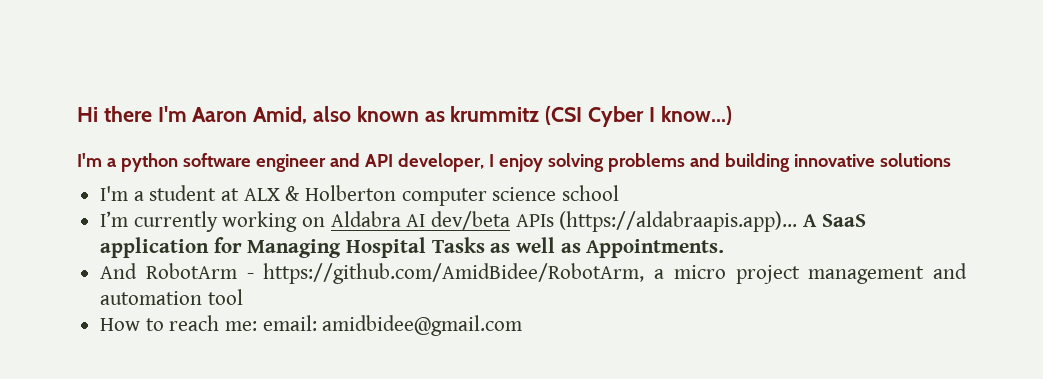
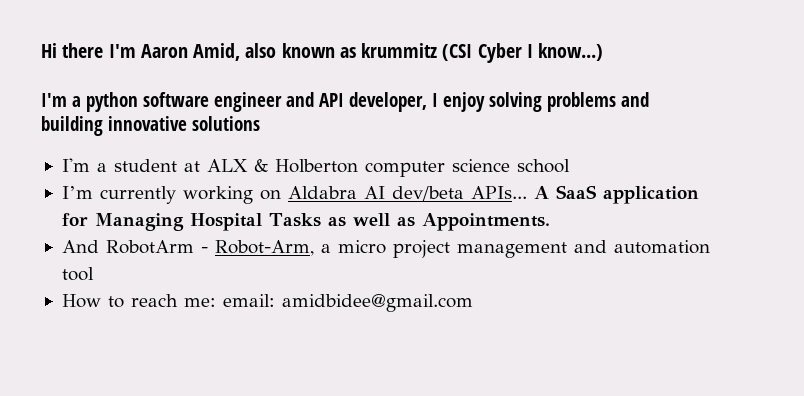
[515,211,798,232] APIs (https://aldabraapis.app)... -> [470,186,527,199] APIs...
[263,263,645,284] https://github.com/AmidBidee/RobotArm, -> [214,240,314,256] Robot-Arm,

